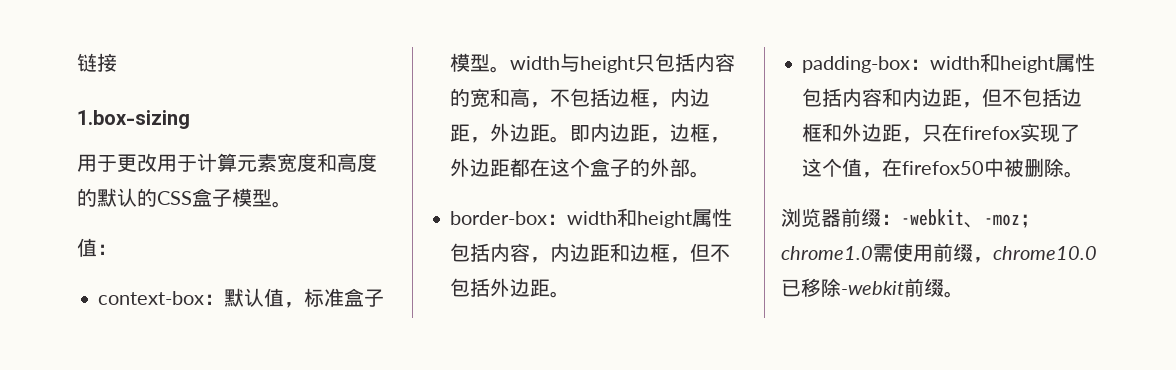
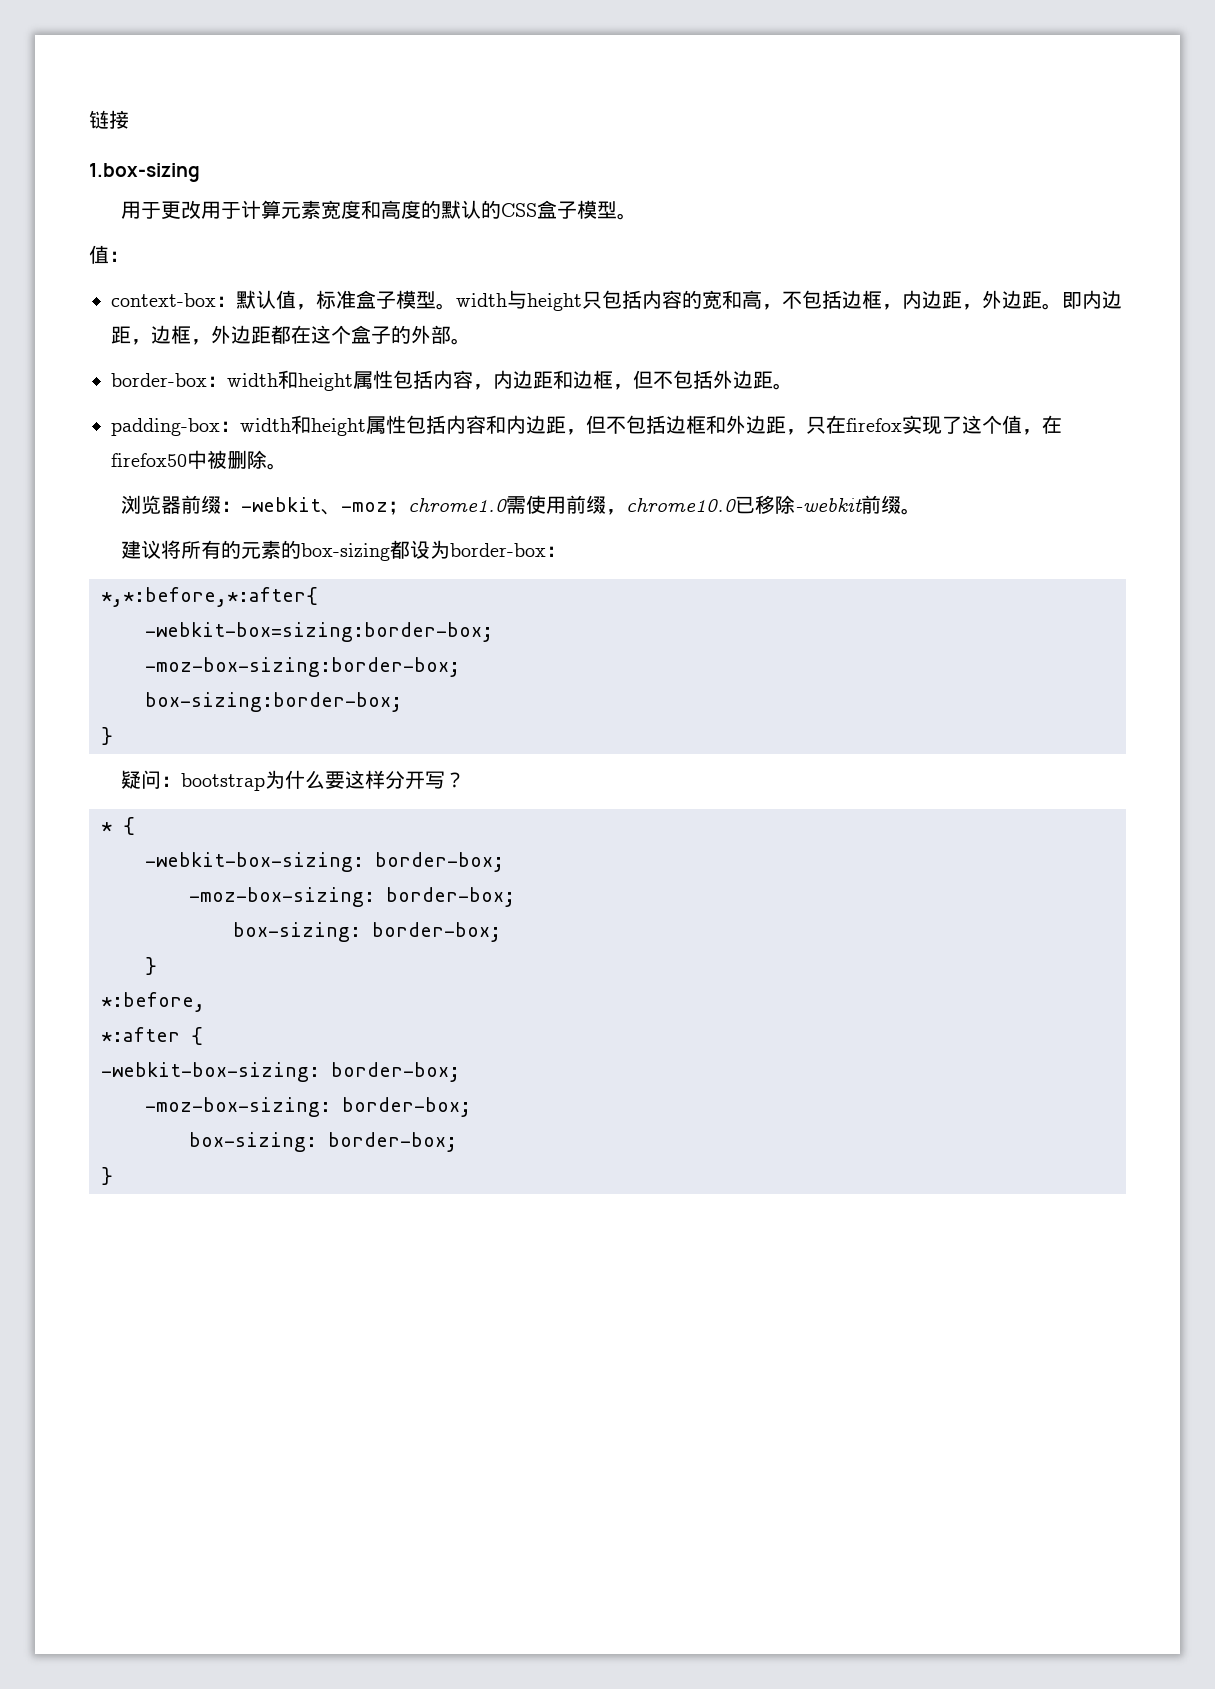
(964, 294) none -> [121,540,567,561] [101,587,318,607] [145,622,493,642] [145,657,460,677] [145,692,402,712] [101,727,113,745] [121,770,466,791] [101,817,135,835] [145,852,504,872] [189,887,515,907] [233,922,501,942] [145,957,157,975] [101,992,205,1012] [101,1027,203,1045] [101,1062,460,1082] [145,1097,471,1117] [189,1132,457,1152] [101,1167,113,1185] // 建议将所有的元素的box-sizing都设为border-box： // *,*:before,*:after{ // -webkit-box=sizing:border-box; // -moz-box-sizing:border-box; // box-sizing:border-box; // } // 疑问：bootstrap为什么要这样分开写？ // * { // -webkit-box-sizing: border-box; // -moz-box-sizing: border-box; // box-sizing: border-box; // } // *:before, // *:after { // -webkit-box-sizing: border-box; // -moz-box-sizing: border-box; // box-sizing: border-box; // }

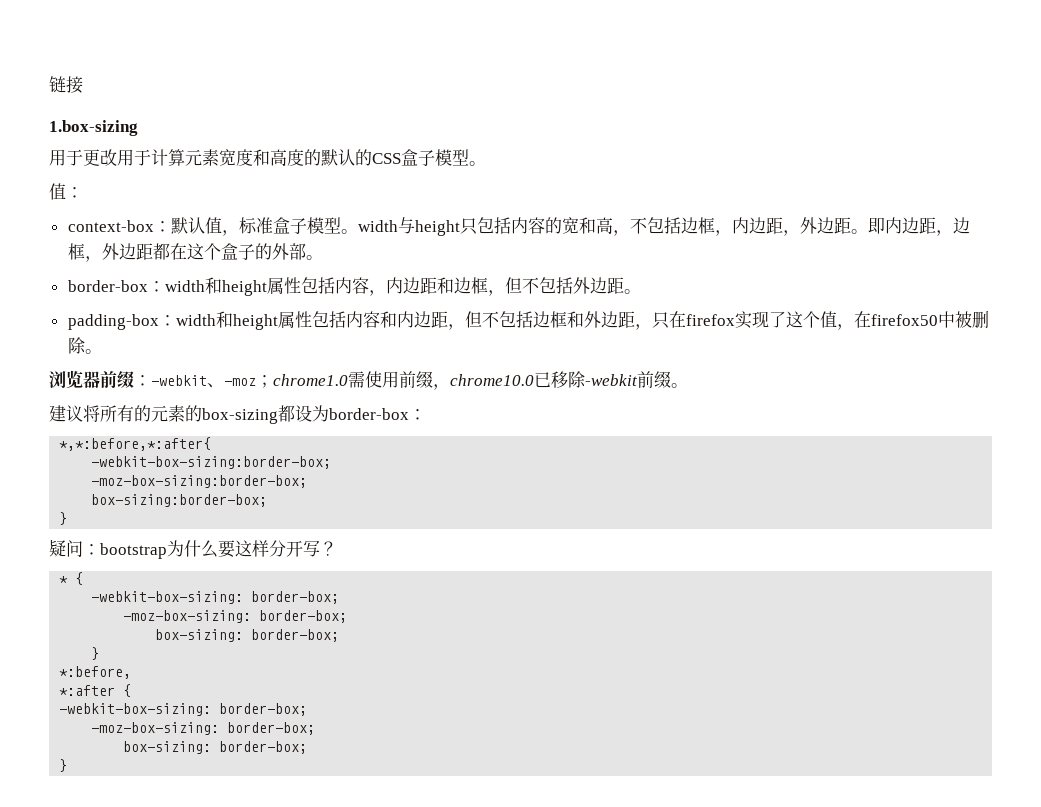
[145,622,493,642] -webkit-box=sizing:border-box; -> [91,456,332,469] -webkit-box-sizing:border-box;

